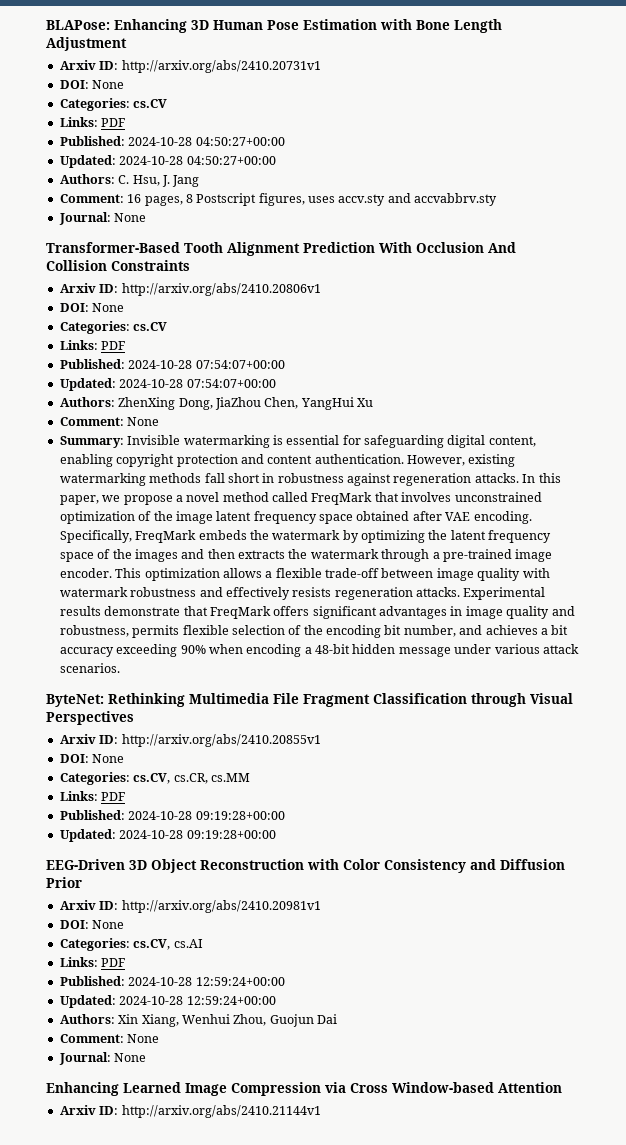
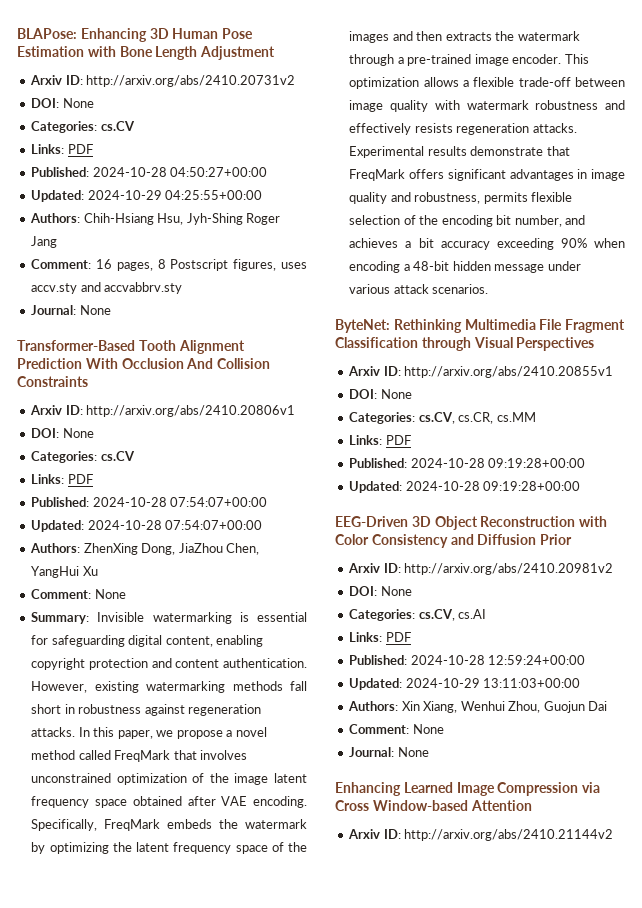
[121,60,321,73] http://arxiv.org/abs/2410.20731v1 -> [86,75,296,87] http://arxiv.org/abs/2410.20731v2
[119,156,276,165] [59,174,170,187] 2024-10-28 04:50:27+00:00 // Authors: C. Hsu, J. -> [87,190,263,200] [30,213,281,225] 2024-10-29 04:25:55+00:00 // Authors: Chih-Hsiang Hsu, Jyh-Shing Roger
[121,900,321,913] http://arxiv.org/abs/2410.20981v1 -> [404,563,614,575] http://arxiv.org/abs/2410.20981v2
[119,996,276,1005] 2024-10-28 12:59:24+00:00 -> [405,678,581,688] 2024-10-29 13:11:03+00:00
[121,1105,321,1118] http://arxiv.org/abs/2410.21144v1 -> [404,829,614,841] http://arxiv.org/abs/2410.21144v2

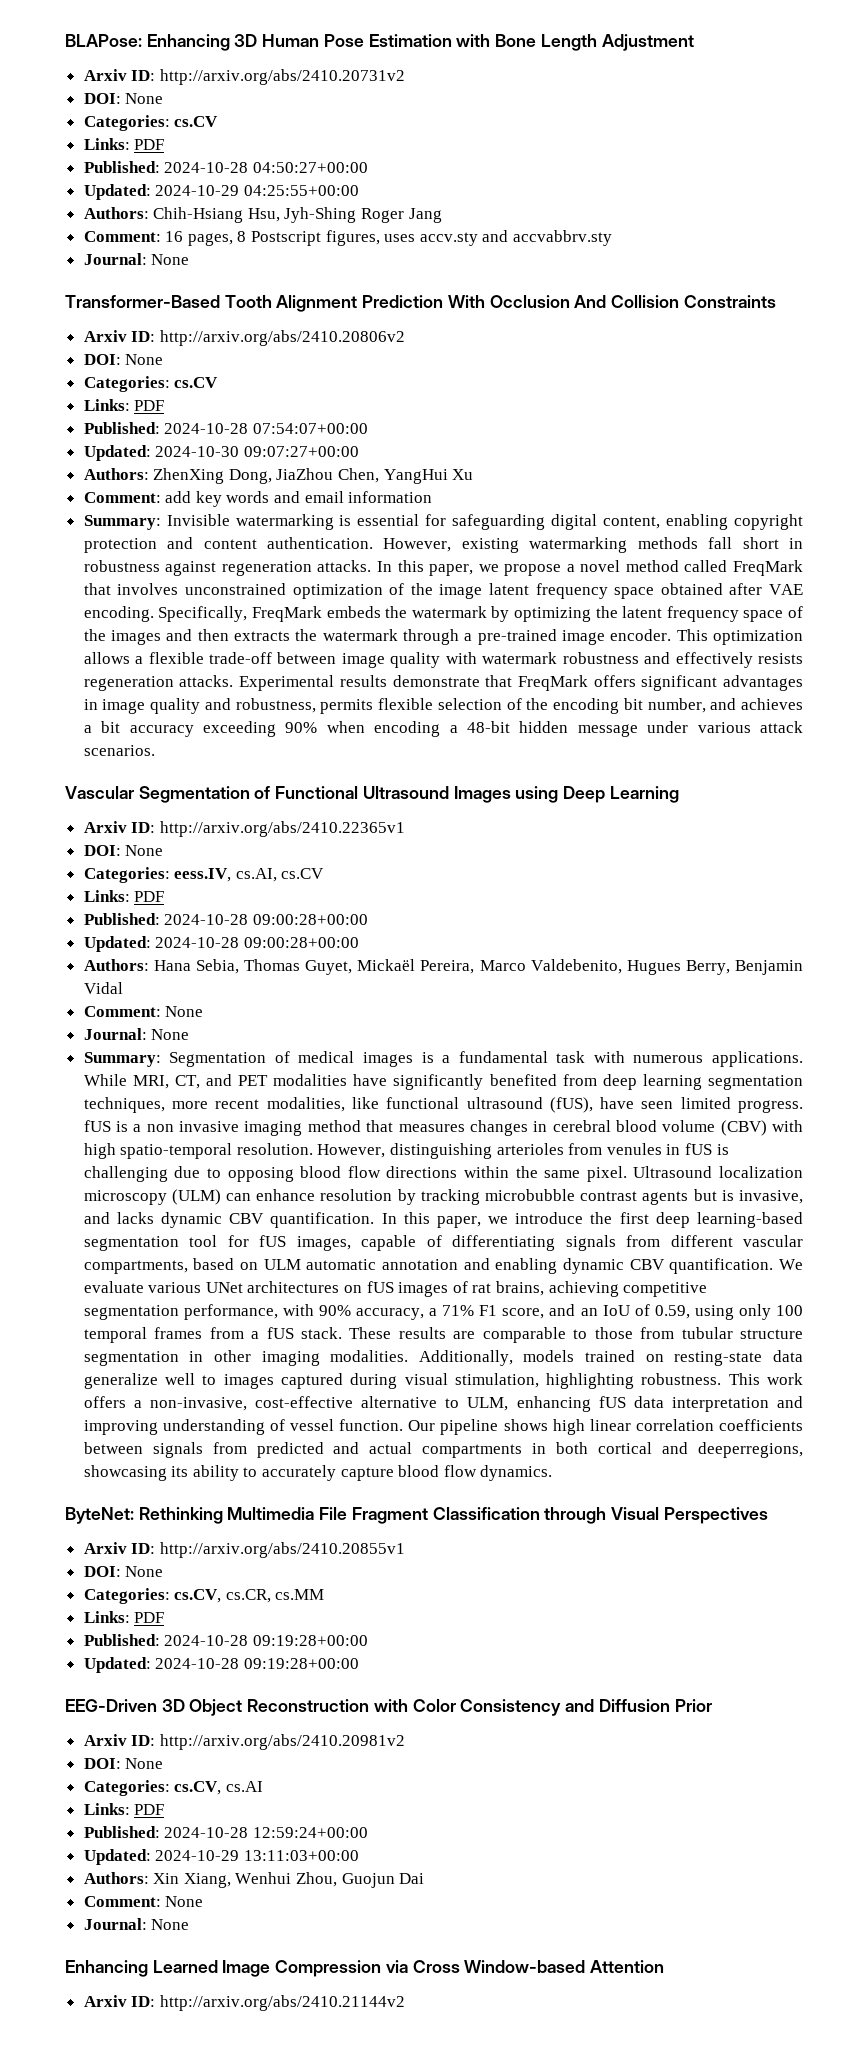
[86,405,296,417] http://arxiv.org/abs/2410.20806v1 -> [159,330,405,346] http://arxiv.org/abs/2410.20806v2
[87,520,263,530] 2024-10-28 07:54:07+00:00 -> [155,446,359,457] 2024-10-30 09:07:27+00:00
[31,589,126,599] Comment: None -> [83,491,433,507] Comment: add key words and email information
(489, 289) none -> [65,786,679,803] [83,821,405,837] [83,845,164,856] [83,867,325,883] [83,890,165,902] [83,913,368,925] [83,936,359,952] [83,959,804,975] [83,982,123,994] [83,1006,204,1017] [83,1028,190,1040] [83,1051,804,1067] [83,1074,803,1090] [83,1097,803,1113] [83,1120,804,1136] [83,1143,729,1159] [83,1166,804,1182] [83,1189,803,1205] [83,1212,803,1228] [83,1235,804,1251] [83,1258,803,1274] [83,1281,708,1297] [83,1304,803,1320] [83,1327,803,1343] [83,1350,803,1366] [83,1373,803,1389] [83,1396,803,1412] [83,1419,804,1435] [83,1442,803,1458] [83,1465,553,1481] // Vascular Segmentation of Functional Ultrasound Images using Deep Learning // Arxiv ID: http://arxiv.org/abs/2410.22365v1 // DOI: None // Categories: eess.IV, cs.AI, cs.CV // Links: PDF // Published: 2024-10-28 09:00:28+00:00 // Updated: 2024-10-28 09:00:28+00:00 // Authors: Hana Sebia, Thomas Guyet, Mickaël Pereira, Marco Valdebenito, Hugues Berry, Benjamin Vidal // Comment: None // Journal: None // Summary: Segmentation of medical images is a fundamental task with numerous applications. While MRI, CT, and PET modalities have significantly benefited from deep learning segmentation techniques, more recent modalities, like functional ultrasound (fUS), have seen limited progress. fUS is a non invasive imaging method that measures changes in cerebral blood volume (CBV) with high spatio-temporal resolution. However, distinguishing arterioles from venules in fUS is challenging due to opposing blood flow directions within the same pixel. Ultrasound localization microscopy (ULM) can enhance resolution by tracking microbubble contrast agents but is invasive, and lacks dynamic CBV quantification. In this paper, we introduce the first deep learning-based segmentation tool for fUS images, capable of differentiating signals from different vascular compartments, based on ULM automatic annotation and enabling dynamic CBV quantification. We evaluate various UNet architectures on fUS images of rat brains, achieving competitive segmentation performance, with 90% accuracy, a 71% F1 score, and an IoU of 0.59, using only 100 temporal frames from a fUS stack. These results are comparable to those from tubular structure segmentation in other imaging modalities. Additionally, models trained on resting-state data generalize well to images captured during visual stimulation, highlighting robustness. This work offers a non-invasive, cost-effective alternative to ULM, enhancing fUS data interpretation and improving understanding of vessel function. Our pipeline shows high linear correlation coefficients between signals from predicted and actual compartments in both cortical and deeperregions, showcasing its ability to accurately capture blood flow dynamics.

